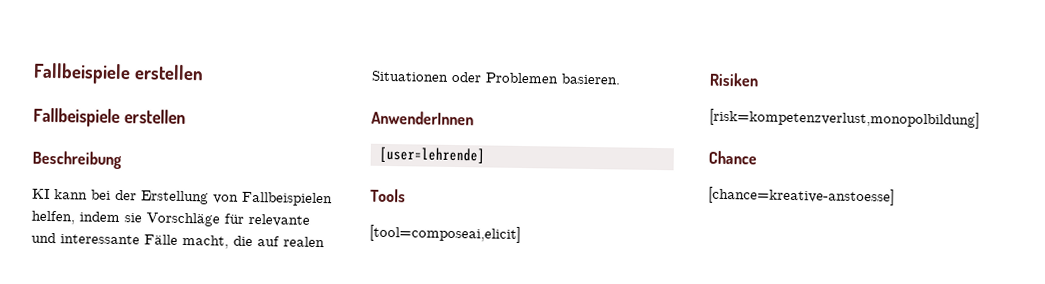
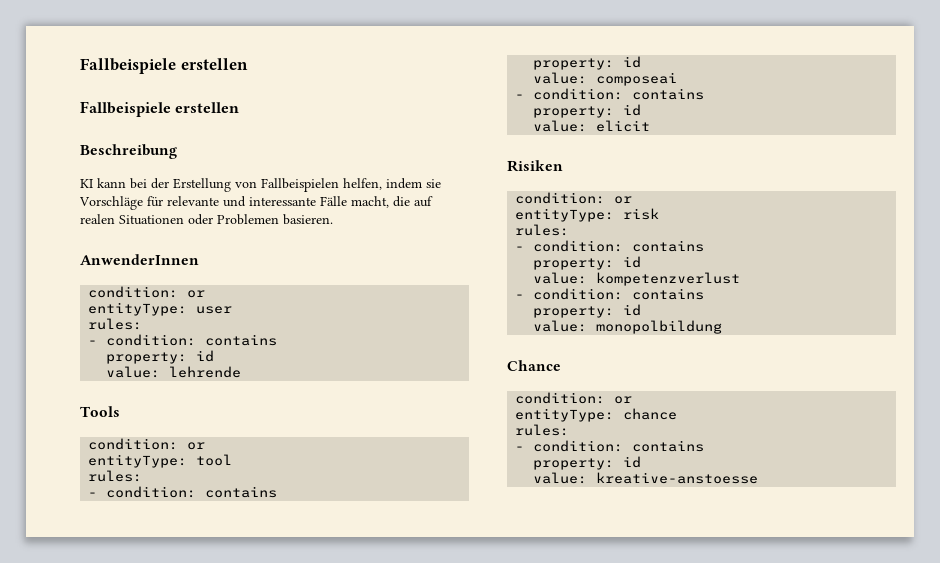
[378,146,485,164] [370,188,406,203] [369,224,521,243] [709,72,759,87] [709,108,980,129] [708,150,757,165] [708,186,895,206] [user=lehrende] // Tools // [tool=composeai,elicit] // Risiken // [risk=kompetenzverlust,monopolbildung] // Chance // [chance=kreative-anstoesse] -> [88,286,206,298] [88,302,233,316] [88,318,143,330] [88,334,278,346] [106,350,215,364] [106,366,242,378] [80,406,120,417] [88,438,206,450] [88,454,233,468] [88,470,143,482] [88,486,278,498] [533,56,642,70] [533,72,678,86] [515,88,705,100] [533,104,642,118] [533,120,651,132] [507,160,563,172] [515,192,633,204] [515,208,660,222] [515,224,570,236] [515,240,705,252] [533,256,642,270] [533,272,741,286] [515,288,705,300] [533,304,642,318] [533,320,723,334] [507,360,561,371] [515,392,633,404] [515,408,678,422] [515,424,570,436] [515,440,705,452] [533,456,642,470] [533,472,759,484] condition: or // entityType: user // rules: // - condition: contains // property: id // value: lehrende // Tools // condition: or // entityType: tool // rules: // - condition: contains // property: id // value: composeai // - condition: contains // property: id // value: elicit // Risiken // condition: or // entityType: risk // rules: // - condition: contains // property: id // value: kompetenzverlust // - condition: contains // property: id // value: monopolbildung // Chance // condition: or // entityType: chance // rules: // - condition: contains // property: id // value: kreative-anstoesse

